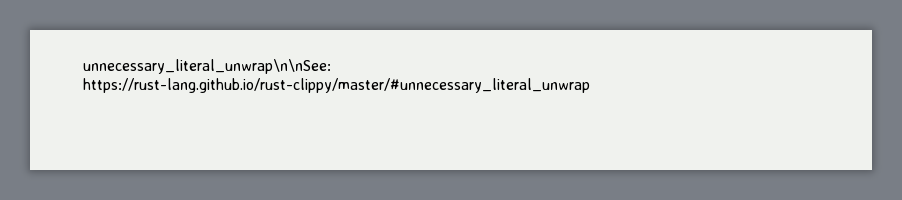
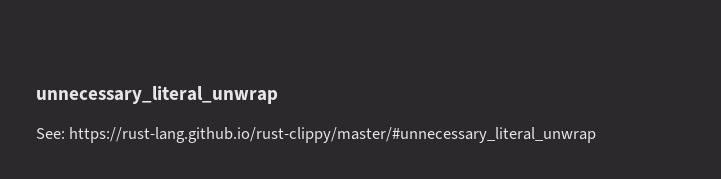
[83,59,331,74] unnecessary_literal_unwrap\n\nSee: -> [36,86,278,104] [36,128,65,139] unnecessary_literal_unwrap // See:

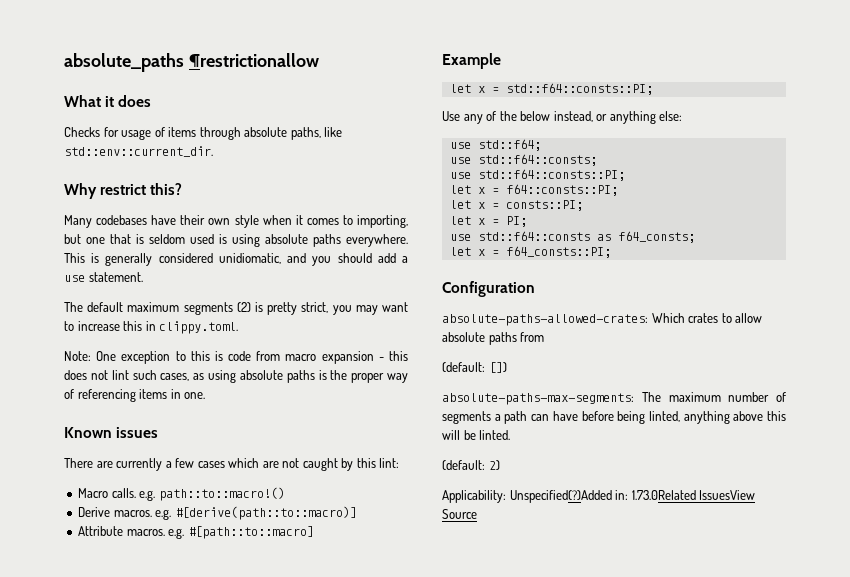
[36,86,278,104] [36,127,597,143] unnecessary_literal_unwrap // See: https://rust-lang.github.io/rust-clippy/master/#unnecessary_literal_unwrap -> [64,53,319,72] [64,95,152,107] [64,127,343,140] [64,146,213,157] [64,183,183,199] [64,215,408,228] [64,234,408,247] [64,253,408,266] [64,272,143,282] [64,302,408,315] [64,321,239,334] [64,351,409,364] [64,370,408,383] [64,389,206,402] [64,427,159,438] [64,458,400,471] [78,487,285,501] [78,506,357,520] [78,526,314,539] [442,53,501,69] [449,83,653,95] [442,111,683,124] [449,139,541,151] [449,154,597,166] [449,169,625,181] [449,184,618,196] [449,200,583,211] [449,216,527,227] [449,231,695,243] [449,246,611,258] [442,281,535,297] [442,313,763,326] [442,332,545,345] [442,362,507,373] [442,392,786,405] [442,411,786,424] [442,430,511,440] [442,460,500,470] [442,490,756,503] [442,509,477,519] absolute_paths ¶restrictionallow // What it does // Checks for usage of items through absolute paths, like std::env::current_dir. // Why restrict this? // Many codebases have their own style when it comes to importing, but one that is seldom used is using absolute paths everywhere. This is generally considered unidiomatic, and you should add a use statement. // The default maximum segments (2) is pretty strict, you may want to increase this in clippy.toml. // Note: One exception to this is code from macro expansion - this does not lint such cases, as using absolute paths is the proper way of referencing items in one. // Known issues // There are currently a few cases which are not caught by this lint: // Macro calls. e.g. path::to::macro!() // Derive macros. e.g. #[derive(path::to::macro)] // Attribute macros. e.g. #[path::to::macro] // Example // let x = std::f64::consts::PI; // Use any of the below instead, or anything else: // use std::f64; // use std::f64::consts; // use std::f64::consts::PI; // let x = f64::consts::PI; // let x = consts::PI; // let x = PI; // use std::f64::consts as f64_consts; // let x = f64_consts::PI; // Configuration // absolute-paths-allowed-crates: Which crates to allow absolute paths from // (default: []) // absolute-paths-max-segments: The maximum number of segments a path can have before being linted, anything above this will be linted. // (default: 2) // Applicability: Unspecified(?)Added in: 1.73.0Related IssuesView Source

